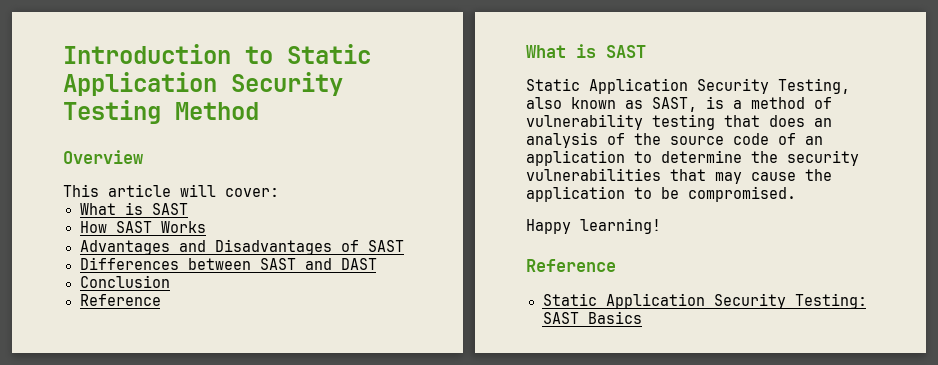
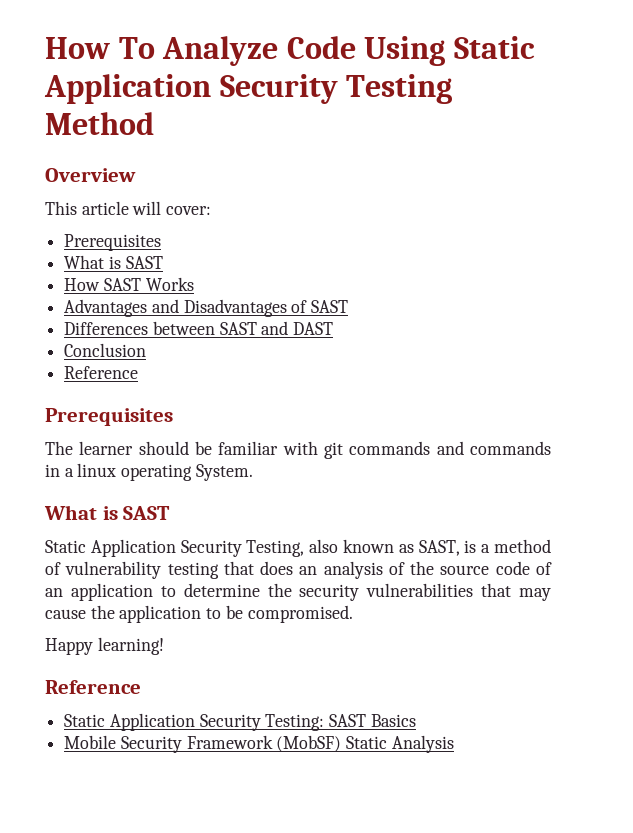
[63,44,273,64] Introduction to -> [45,36,446,66] How To Analyze Code Using
(279, 192) none -> [64,234,162,251] // Prerequisites
(161, 300) none -> [45,408,173,426] [45,441,551,459] [45,463,253,481] // Prerequisites // The learner should be familiar with git commands and commands in a linux operating System.
(642, 317) none -> [64,735,454,753] // Mobile Security Framework (MobSF) Static Analysis

